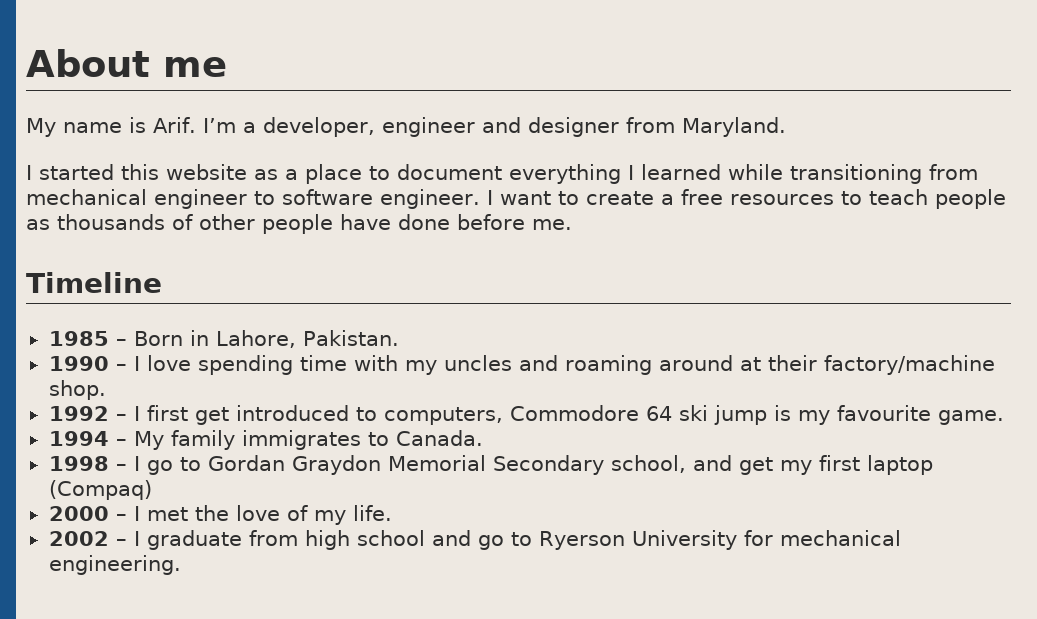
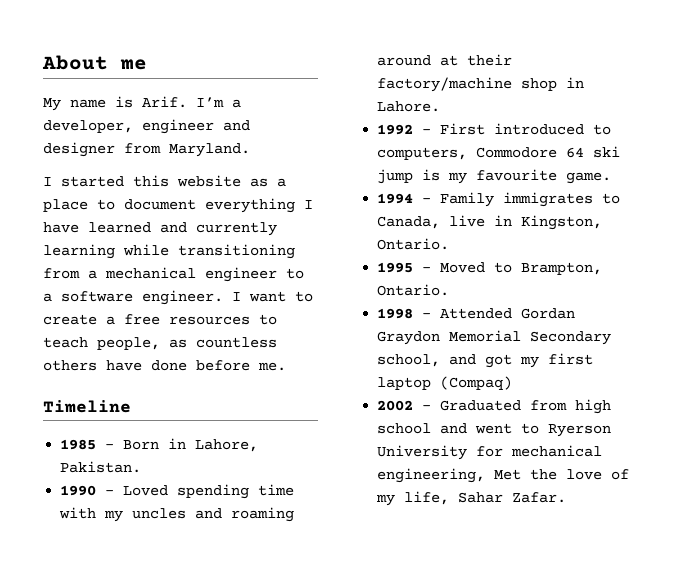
[641,164,721,180] learned -> [43,222,277,236] [43,244,115,259] have learned and currently learning
(978, 172) none -> [88,270,97,279] a
(275, 198) none -> [43,293,52,302] a
[934,189,1006,209] [26,214,333,234] people as thousands of other people -> [97,337,277,350] [43,360,97,371] people, as countless others
[133,355,191,371] I love -> [123,485,169,496] Loved
[48,380,106,400] shop. -> [521,77,585,91] [377,101,441,112] shop in Lahore.
[133,405,229,425] I first get -> [440,123,486,135] First
[133,430,483,450] My family immigrates to Canada. -> [440,192,621,207] [377,215,603,230] [377,238,450,250] [377,262,603,275] [377,284,450,296] Family immigrates to Canada, live in Kingston, Ontario. // 1995 – Moved to Brampton, Ontario.
[133,456,201,475] I go to -> [440,308,513,319] Attended
[738,457,773,475] get -> [485,354,513,368] got
[48,505,392,525] // 2000 – I met the love of my life. -> (513, 383) none
[133,530,242,550] I graduate -> [440,400,522,411] Graduated
[477,535,504,550] go -> [475,423,513,434] went
[48,555,181,575] engineering. -> [377,468,630,483] [376,491,567,506] engineering, Met the love of my life, Sahar Zafar.

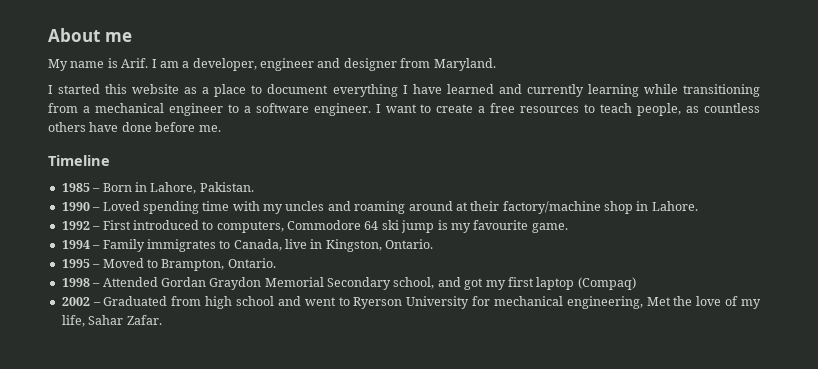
[196,97,224,107] I’m -> [151,59,179,68] I am

